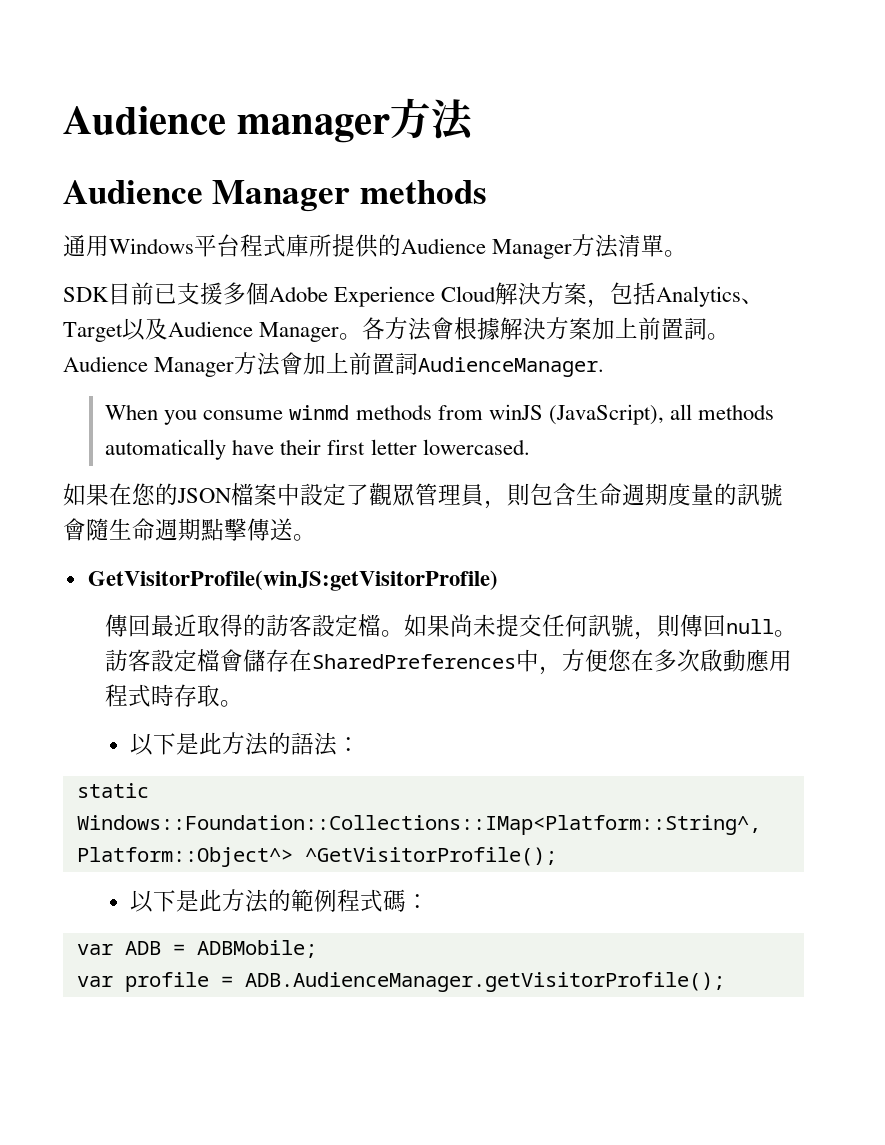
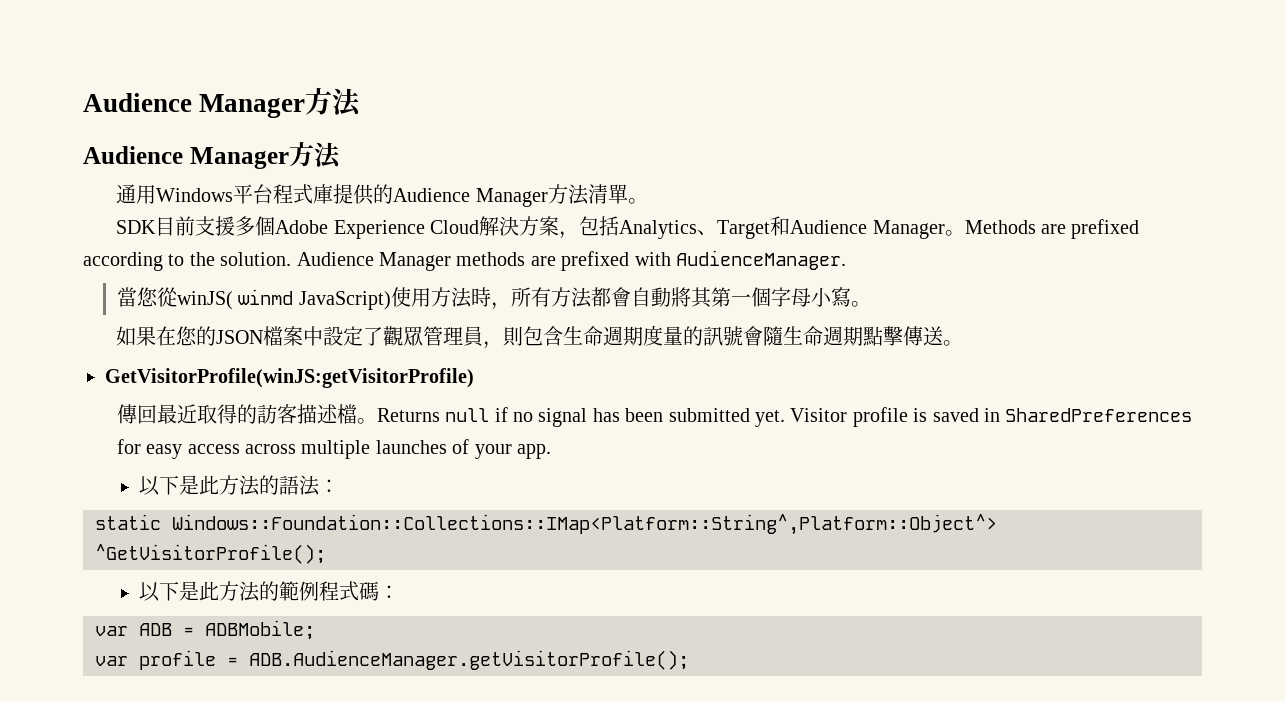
[63,106,390,143] Audience manager -> [83,93,306,118] Audience Manager
[359,180,487,204] methods -> [288,142,341,169] 方法
[309,234,332,257] 所 -> (334, 194) none
[154,283,177,304] 已 -> (196, 226) none
[122,318,168,341] 以及 -> [770,216,791,236] 和
[362,317,731,341] [63,352,605,377] [105,404,774,425] [105,439,530,460] 各方法會根據解決方案加上前置詞。Audience Manager方法會加上前置詞AudienceManager. // When you consume winmd methods from winJS (JavaScript), all methods automatically have their first letter lowercased. -> [964,219,1140,239] [83,250,846,271] [116,287,871,310] Methods are prefixed according to the solution. Audience Manager methods are prefixed with AudienceManager. // 當您從winJS( winmd JavaScript)使用方法時，所有方法都會自動將其第一個字母小寫。
[312,614,798,640] [105,649,793,675] [105,684,244,707] 設定檔。如果尚未提交任何訊號，則傳回null。訪客設定檔會儲存在SharedPreferences中，方便您在多次啟動應用程式時存取。 -> [296,404,1193,427] [116,439,551,459] 描述檔。Returns null if no signal has been submitted yet. Visitor profile is saved in SharedPreferences for easy access across multiple launches of your app.

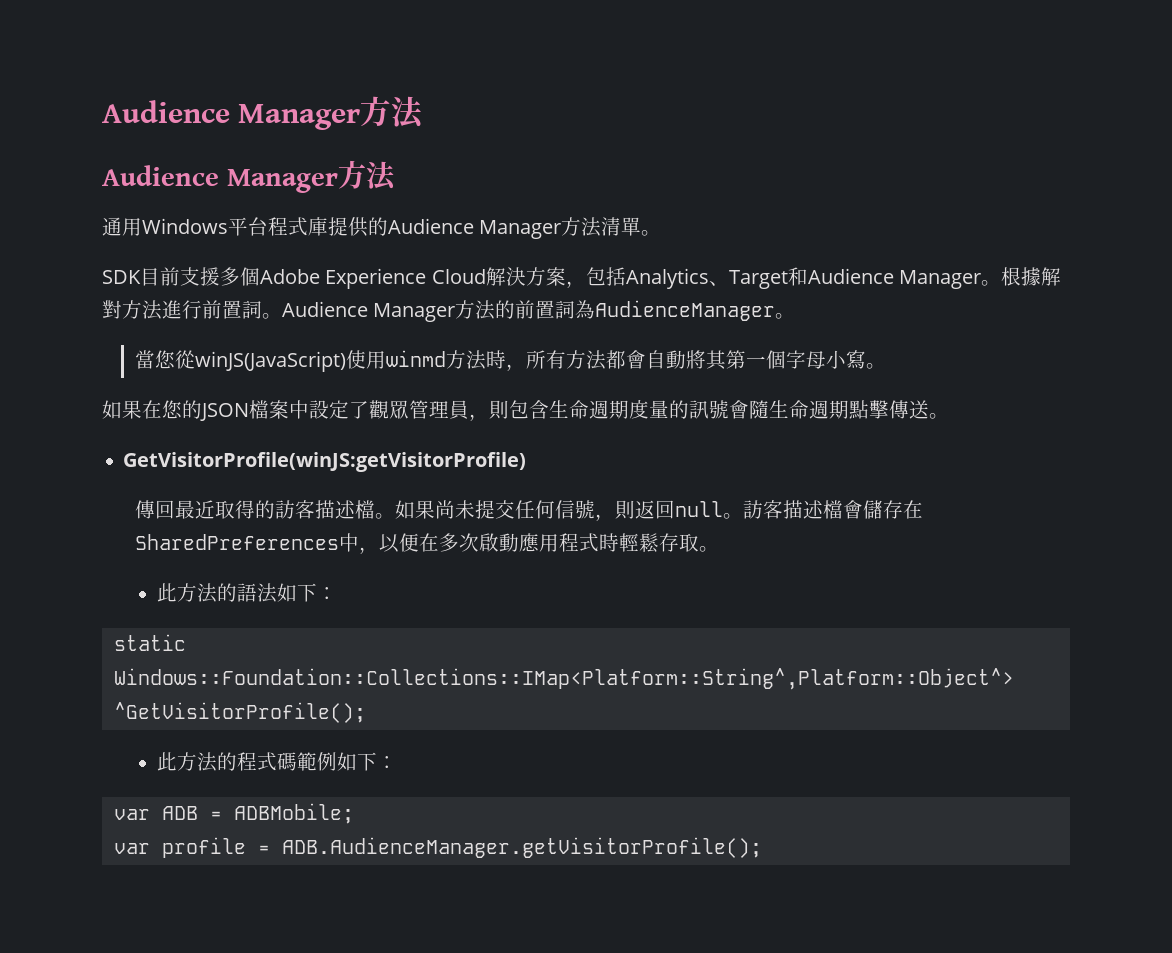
[964,219,1140,239] [83,250,846,271] [116,287,431,310] Methods are prefixed according to the solution. Audience Manager methods are prefixed with AudienceManager. // 當您從winJS( winmd JavaScript)使用 -> [1000,267,1061,286] [102,300,796,322] [135,350,447,372] 根據解對方法進行前置詞。Audience Manager方法的前置詞為AudienceManager。 // 當您從winJS(JavaScript)使用winmd
[376,407,1193,427] [116,439,551,459] [138,475,199,496] Returns null if no signal has been submitted yet. Visitor profile is saved in SharedPreferences for easy access across multiple launches of your app. // 以下是 -> [395,500,924,521] [135,533,720,554] 如果尚未提交任何信號，則返回null。訪客描述檔會儲存在SharedPreferences中，以便在多次啟動應用程式時輕鬆存取。 //
(320, 485) none -> [276,583,317,602] 如下
[138,581,379,602] 以下是此方法的範例程式碼 -> [156,752,377,772] 此方法的程式碼範例如下

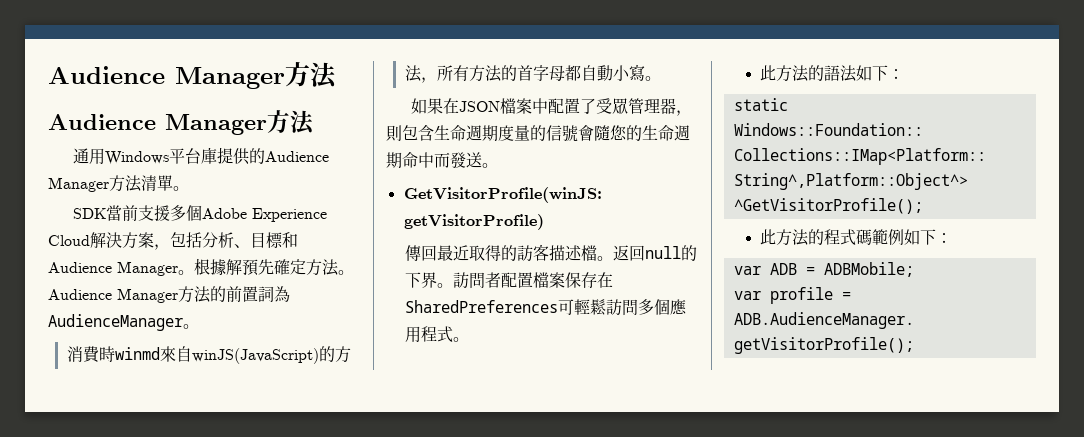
[268,217,308,236] 程式 -> (201, 156) none
[140,268,160,286] 目 -> [105,205,122,221] 當
[625,268,788,289] Analytics、Target -> [202,232,283,248] 分析、目標
[102,300,262,320] 對方法進行前置詞 -> [242,259,339,276] 預先確定方法
[135,350,827,372] 當您從winJS(JavaScript)使用winmd方法時，所有方法都會自動將其第一個字母 -> [66,346,351,364] [404,65,613,83] 消費時winmd來自winJS(JavaScript)的方法，所有方法的首字母都自動
[162,400,202,419] 您的 -> (459, 106) none
[309,400,469,419] 設定了觀眾管理員 -> [547,98,676,114] 配置了受眾管理器
[689,400,909,419] 訊號會隨生命週期點擊傳 -> [546,125,690,142] [386,152,466,168] 信號會隨您的生命週期命中而發
[395,500,924,521] [135,533,700,554] 如果尚未提交任何信號，則返回null。訪客描述檔會儲存在SharedPreferences中，以便在多次啟動應用程式時輕鬆存取 -> [612,245,697,261] [404,272,613,289] [404,299,687,316] [404,326,453,343] 返回null的下界。訪問者配置檔案保存在SharedPreferences可輕鬆訪問多個應用程式

